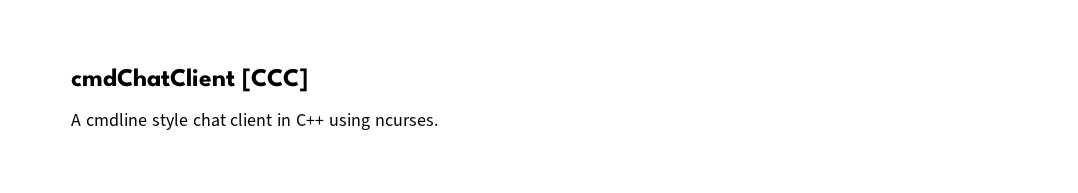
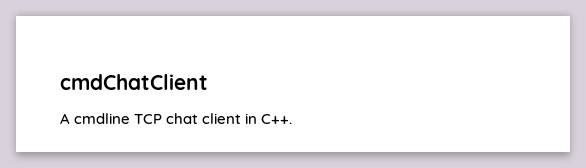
[242,68,308,92] [CCC] -> (208, 82) none
[151,113,188,130] style -> [134,114,163,124] TCP
[296,113,438,130] C++ using ncurses. -> [261,114,293,124] C++.

